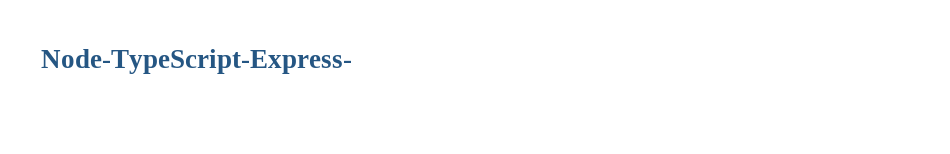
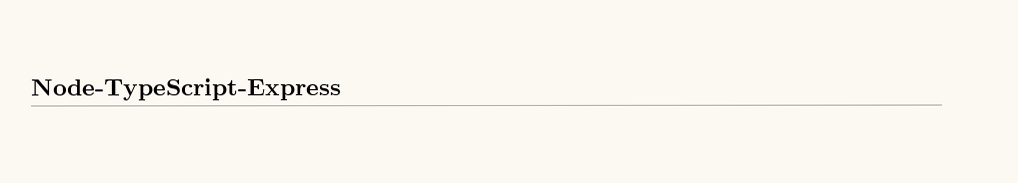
[41,49,352,74] Node-TypeScript-Express- -> [30,78,342,101] Node-TypeScript-Express

